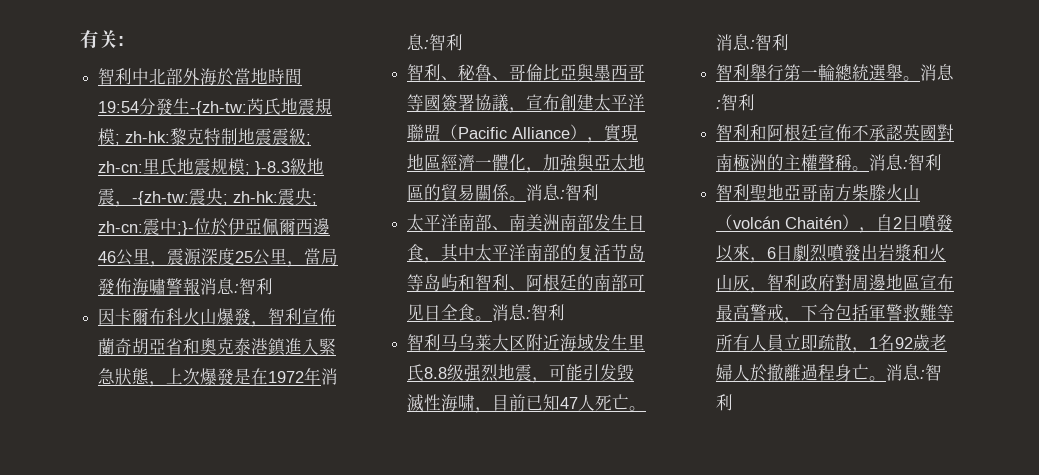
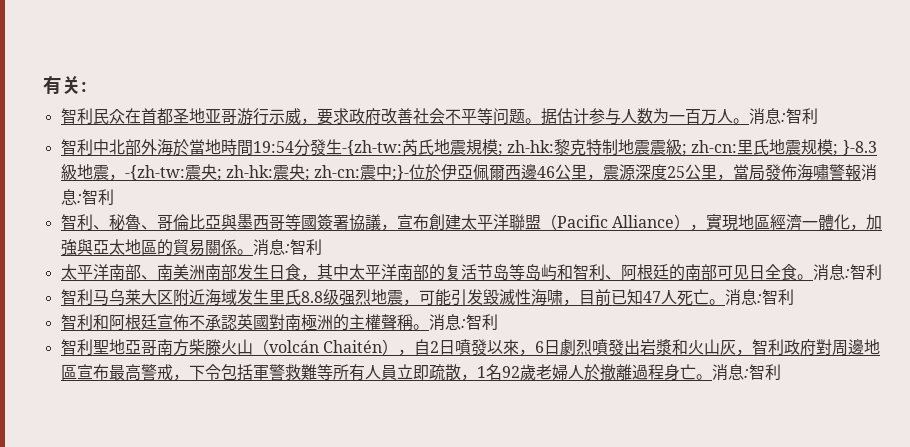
(124, 41) none -> [60,108,818,125] // 智利民众在首都圣地亚哥游行示威，要求政府改善社会不平等问题。据估计参与人数为一百万人。消息:智利
[98,308,337,327] [98,338,337,356] [98,367,339,387] [407,34,464,51] // 因卡爾布科火山爆發，智利宣佈蘭奇胡亞省和奧克泰港鎮進入緊急狀態，上次爆發是在1972年消息:智利 -> (114, 197) none
[716,63,955,81] [716,94,756,111] // 智利舉行第一輪總統選舉。消息:智利 -> (794, 297) none

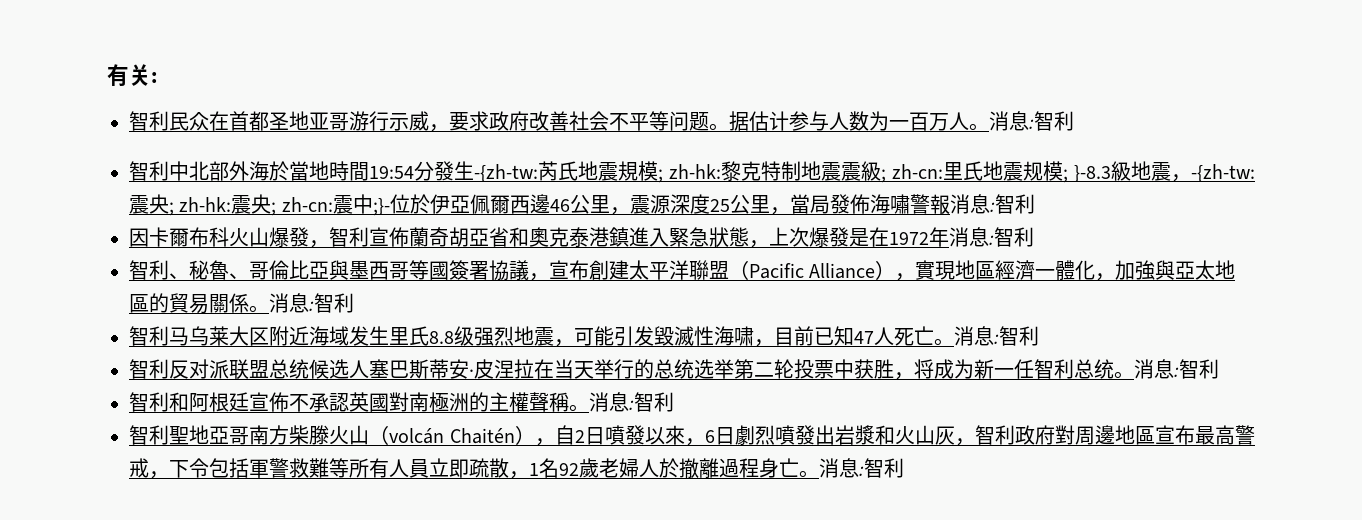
(114, 197) none -> [129,227,1034,248] // 因卡爾布科火山爆發，智利宣佈蘭奇胡亞省和奧克泰港鎮進入緊急狀態，上次爆發是在1972年消息:智利
[60,264,882,281] // 太平洋南部、南美洲南部发生日食，其中太平洋南部的复活节岛等岛屿和智利、阿根廷的南部可见日全食。消息:智利 -> (354, 303) none
(794, 297) none -> [129,359,1219,380] // 智利反对派联盟总统候选人塞巴斯蒂安·皮涅拉在当天举行的总统选举第二轮投票中获胜，将成为新一任智利总统。消息:智利

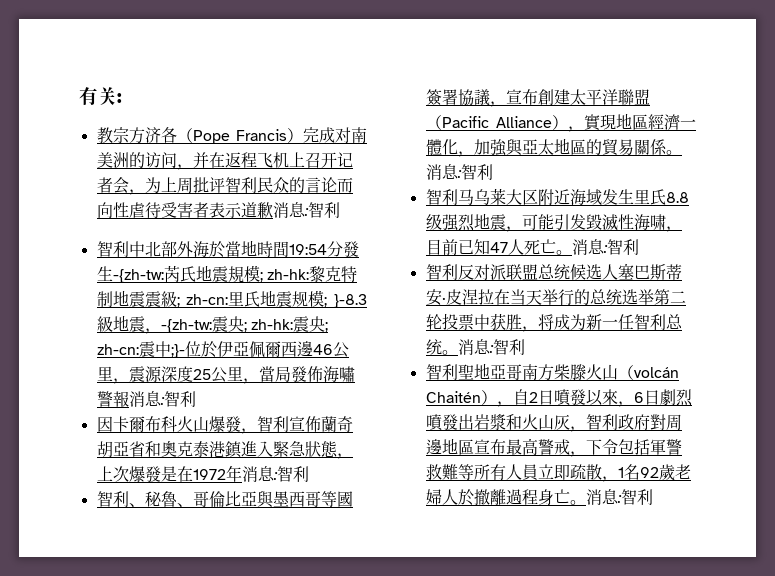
[129,111,989,132] 智利民众在首都圣地亚哥游行示威，要求政府改善社会不平等问题。据估计参与人数为一百万人。 -> [96,127,367,144] [96,152,353,170] [96,177,353,195] [96,202,273,218] 教宗方济各（Pope Francis）完成对南美洲的访问，并在返程飞机上召开记者会，为上周批评智利民众的言论而向性虐待受害者表示道歉
[129,392,674,412] // 智利和阿根廷宣佈不承認英國對南極洲的主權聲稱。消息:智利 -> (525, 347) none

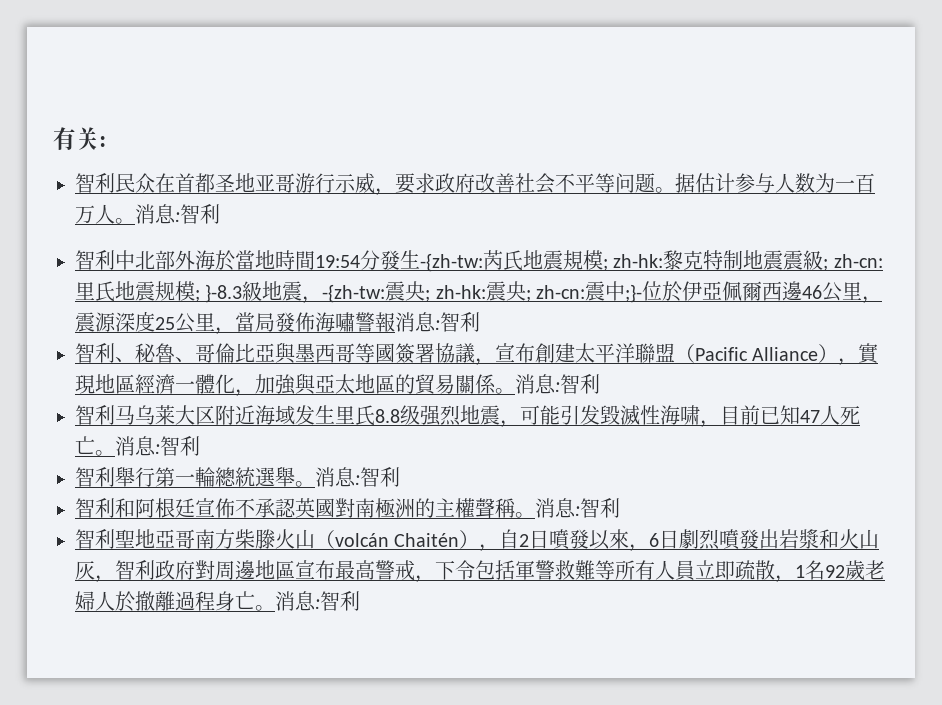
[96,127,367,144] [96,152,353,170] [96,177,353,195] [96,202,273,218] 教宗方济各（Pope Francis）完成对南美洲的访问，并在返程飞机上召开记者会，为上周批评智利民众的言论而向性虐待受害者表示道歉 -> [75,173,875,196] [75,204,135,224] 智利民众在首都圣地亚哥游行示威，要求政府改善社会不平等问题。据估计参与人数为一百万人。
[96,416,353,434] [96,441,353,459] [96,465,309,483] // 因卡爾布科火山爆發，智利宣佈蘭奇胡亞省和奧克泰港鎮進入緊急狀態，上次爆發是在1972年消息:智利 -> (480, 322) none
[457,263,682,280] [425,289,686,306] [425,313,683,332] [425,339,442,355] 反对派联盟总统候选人塞巴斯蒂安·皮涅拉在当天举行的总统选举第二轮投票中获胜，将成为新一任智利总统 -> [115,466,400,487] [75,498,516,518] 舉行第一輪總統選舉。消息:智利 // 智利和阿根廷宣佈不承認英國對南極洲的主權聲稱

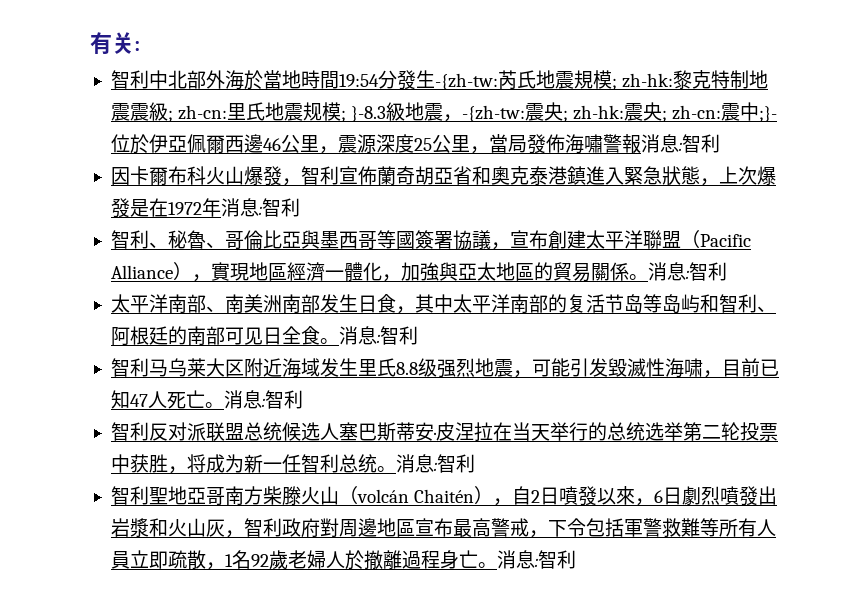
[75,173,875,196] [75,204,220,224] // 智利民众在首都圣地亚哥游行示威，要求政府改善社会不平等问题。据估计参与人数为一百万人。消息:智利 -> (140, 46) none
(480, 322) none -> [110,166,776,186] [110,198,300,218] // 因卡爾布科火山爆發，智利宣佈蘭奇胡亞省和奧克泰港鎮進入緊急狀態，上次爆發是在1972年消息:智利
(600, 384) none -> [110,294,776,314] [110,326,418,346] // 太平洋南部、南美洲南部发生日食，其中太平洋南部的复活节岛等岛屿和智利、阿根廷的南部可见日全食。消息:智利
[115,466,400,487] [75,498,516,518] 舉行第一輪總統選舉。消息:智利 // 智利和阿根廷宣佈不承認英國對南極洲的主權聲稱 -> [148,422,778,442] [110,454,377,474] 反对派联盟总统候选人塞巴斯蒂安·皮涅拉在当天举行的总统选举第二轮投票中获胜，将成为新一任智利总统

